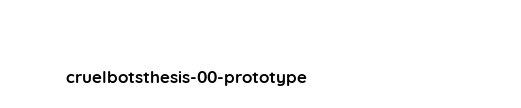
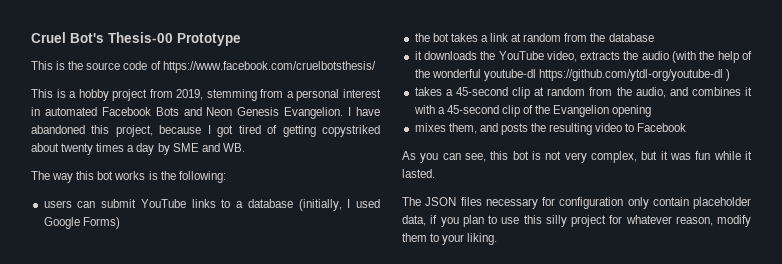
[66,71,307,86] cruelbotsthesis-00-prototype -> [31,32,241,46] [31,61,376,73] [31,89,381,101] [31,107,380,119] [31,125,381,137] [31,143,245,155] [31,171,226,183] [43,199,381,211] [43,217,120,229] [414,33,654,42] [414,51,752,63] [414,69,731,81] [414,87,752,99] [413,105,652,117] [414,123,687,135] [402,151,752,163] [402,169,435,178] [402,197,751,209] [402,215,751,227] [402,233,498,245] Cruel Bot's Thesis-00 Prototype // This is the source code of https://www.facebook.com/cruelbotsthesis/ // This is a hobby project from 2019, stemming from a personal interest in automated Facebook Bots and Neon Genesis Evangelion. I have abandoned this project, because I got tired of getting copystriked about twenty times a day by SME and WB. // The way this bot works is the following: // users can submit YouTube links to a database (initially, I used Google Forms) // the bot takes a link at random from the database // it downloads the YouTube video, extracts the audio (with the help of the wonderful youtube-dl https://github.com/ytdl-org/youtube-dl ) // takes a 45-second clip at random from the audio, and combines it with a 45-second clip of the Evangelion opening // mixes them, and posts the resulting video to Facebook // As you can see, this bot is not very complex, but it was fun while it lasted. // The JSON files necessary for configuration only contain placeholder data, if you plan to use this silly project for whatever reason, modify them to your liking.

